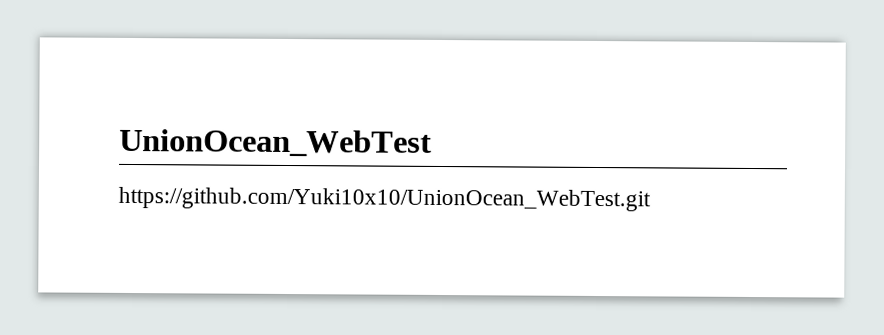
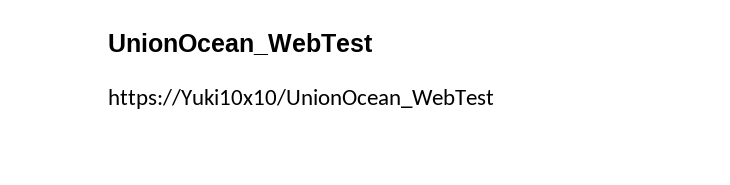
[118,186,651,212] https://github.com/Yuki10x10/UnionOcean_WebTest.git -> [108,89,494,109] https://Yuki10x10/UnionOcean_WebTest

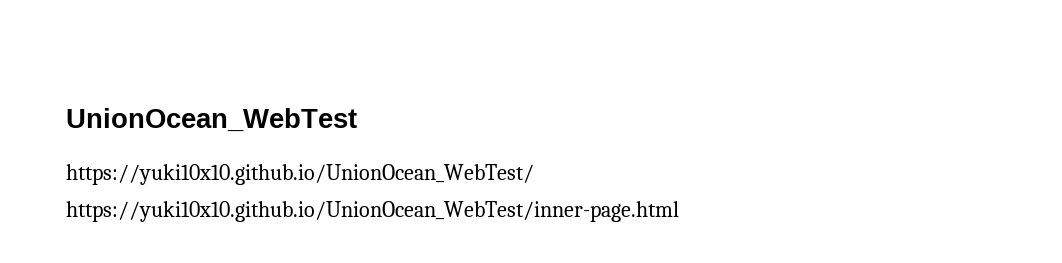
[108,89,494,109] https://Yuki10x10/UnionOcean_WebTest -> [66,164,534,185] [66,201,679,222] https://yuki10x10.github.io/UnionOcean_WebTest/ https://yuki10x10.github.io/UnionOcean_WebTest/inner-page.html

